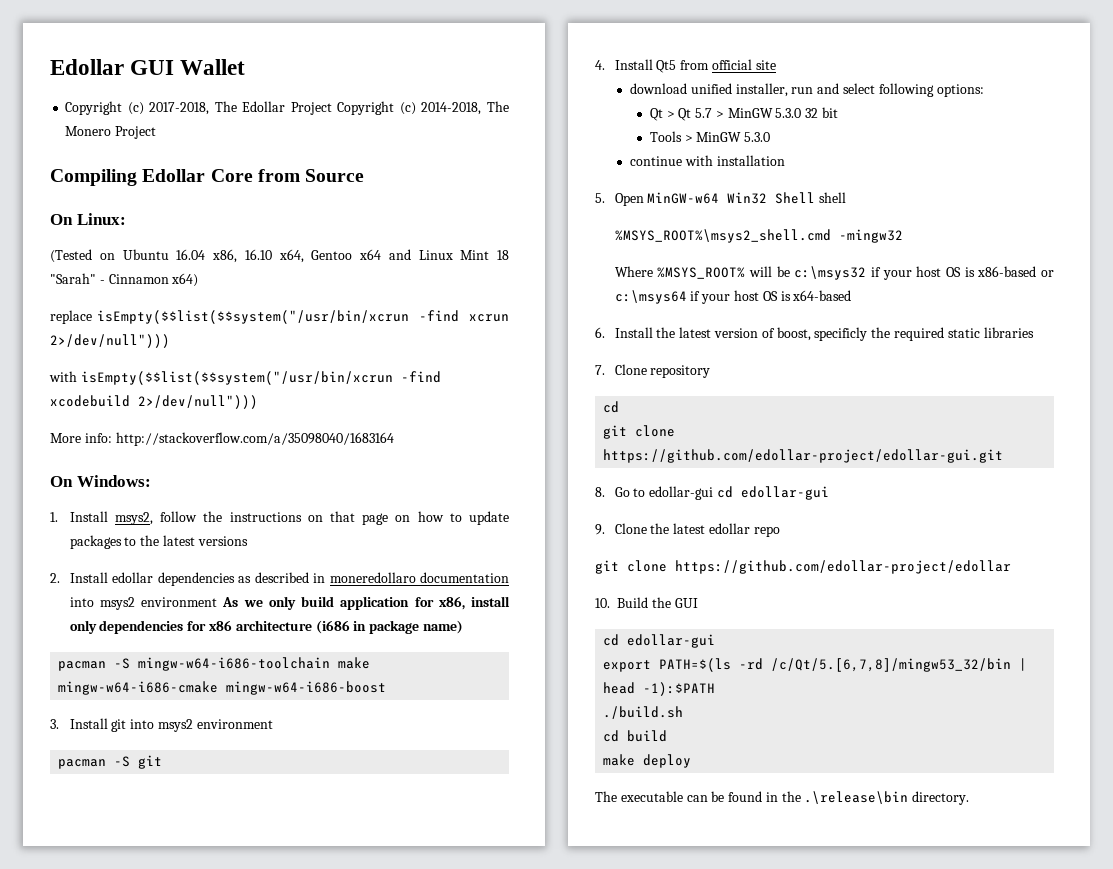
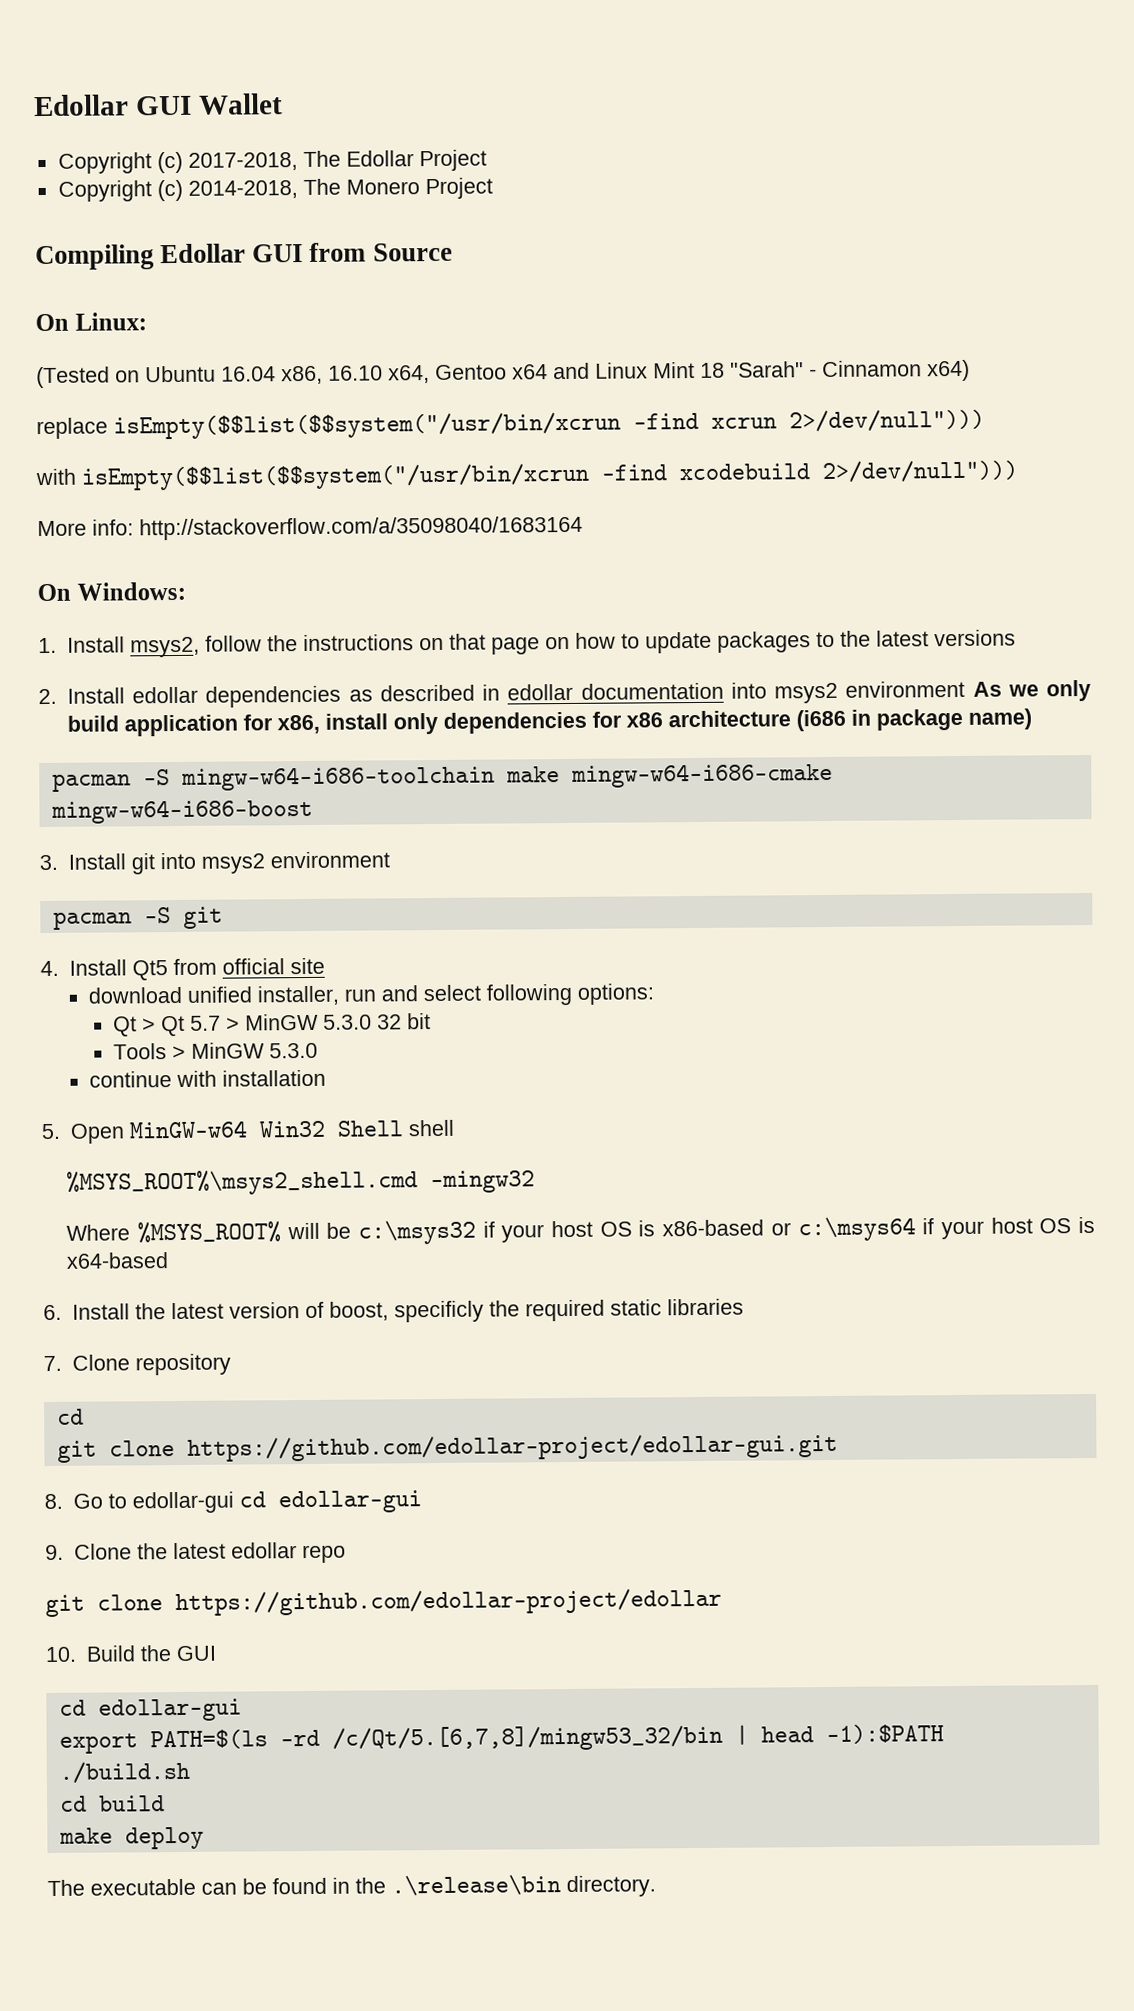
(332, 108) none -> (487, 160) //
[210,169,253,182] Core -> [252,244,304,263] GUI
[329,572,416,583] moneredollaro -> [507,683,574,701] edollar

